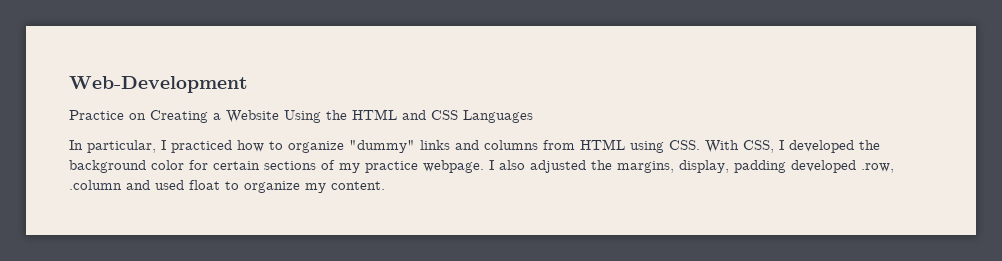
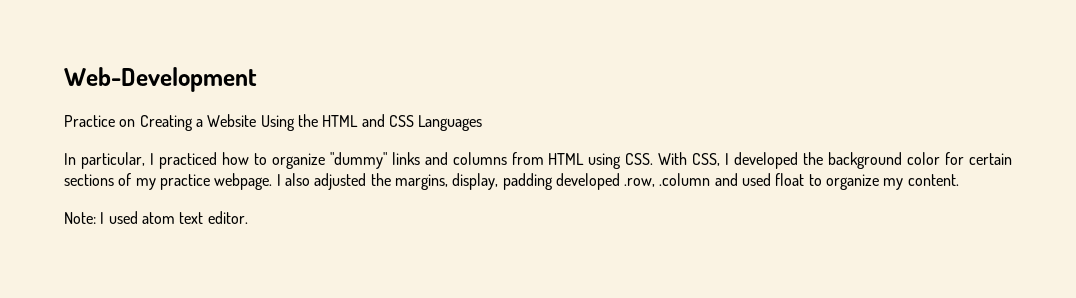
(385, 185) none -> [64,211,248,224] // Note: I used atom text editor.

